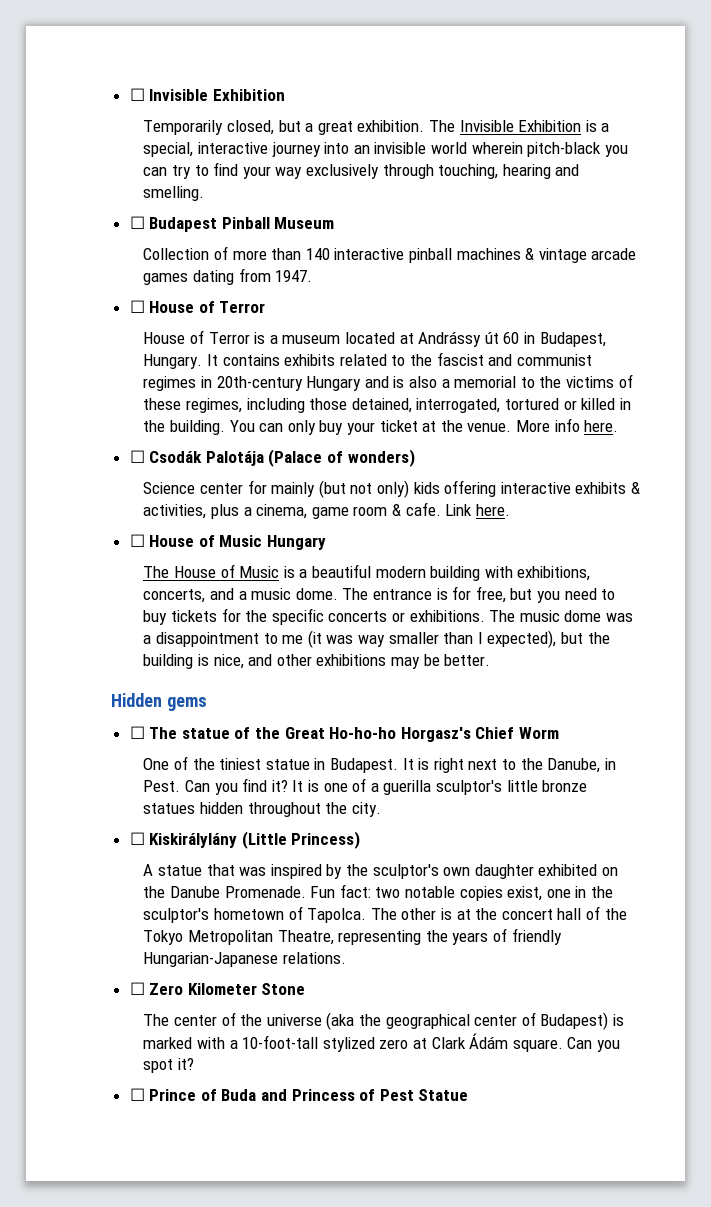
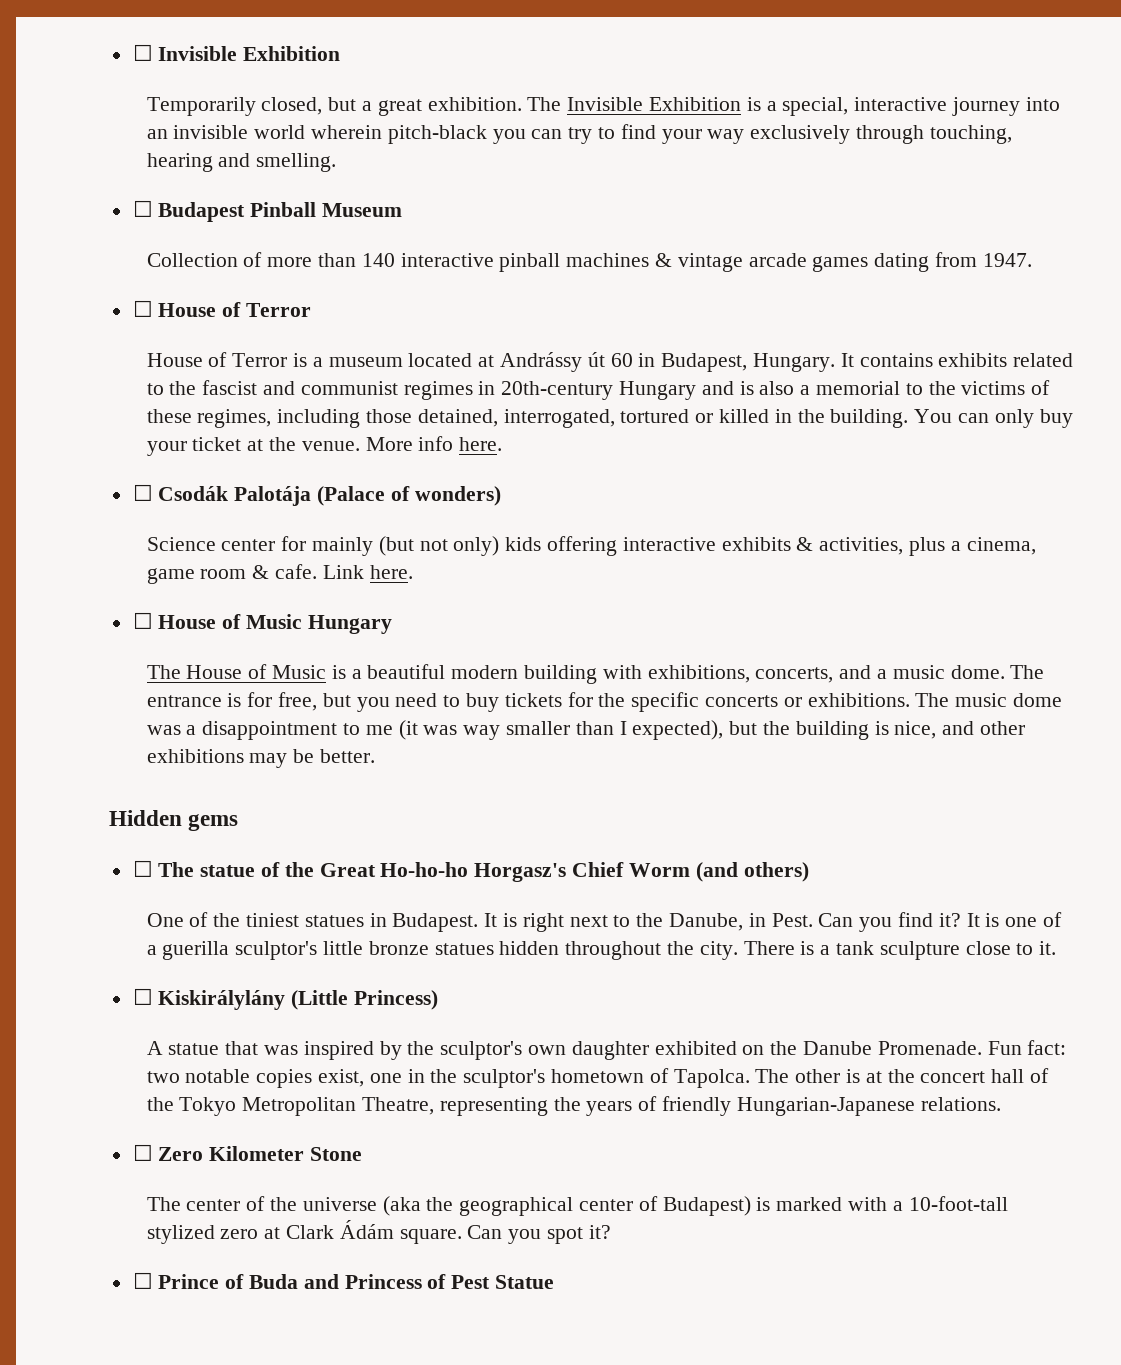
(560, 733) none -> [695,862,809,882] (and others)
[265,759,310,770] statue -> [304,915,364,927] statues
(381, 809) none -> [743,941,1057,960] There is a tank sculpture close to it.

